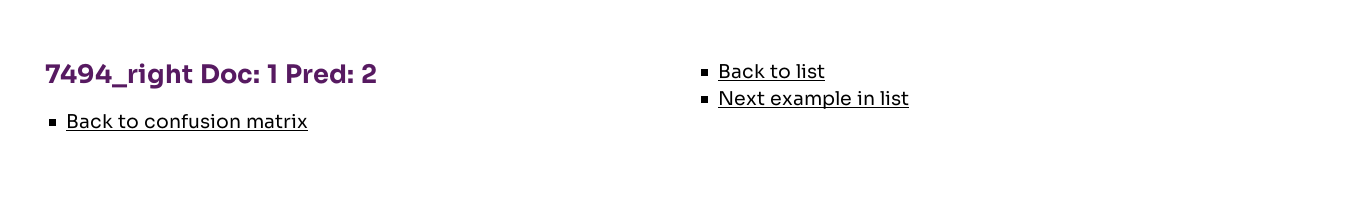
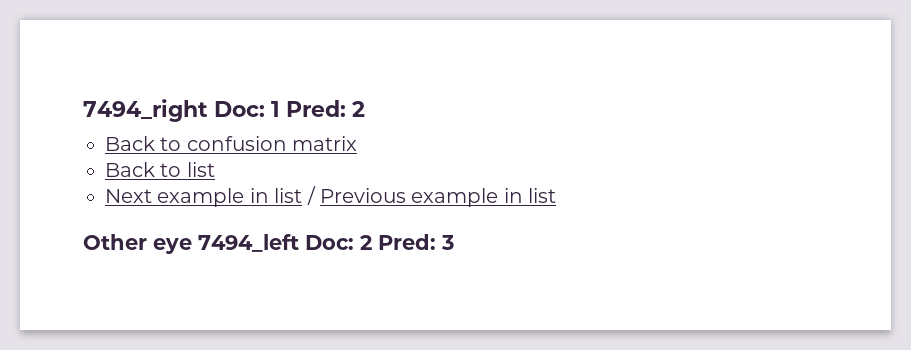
(910, 98) none -> [306,186,557,207] [83,234,454,254] / Previous example in list // Other eye 7494_left Doc: 2 Pred: 3

